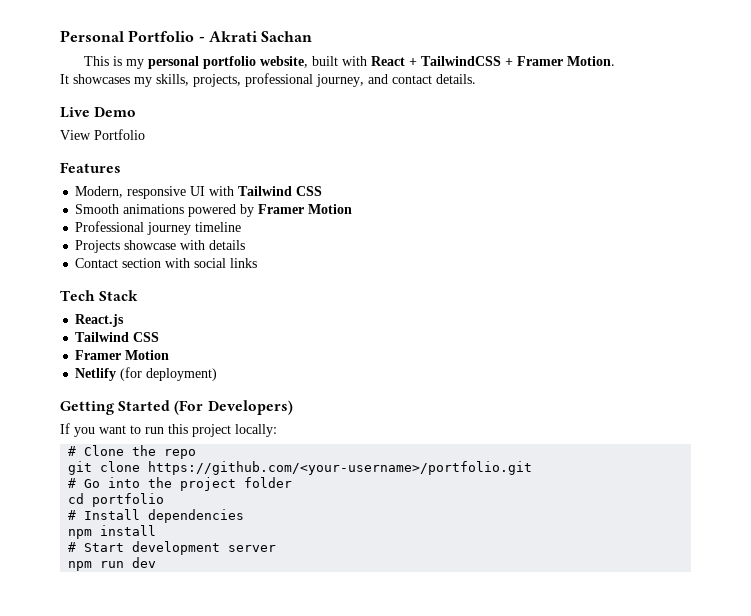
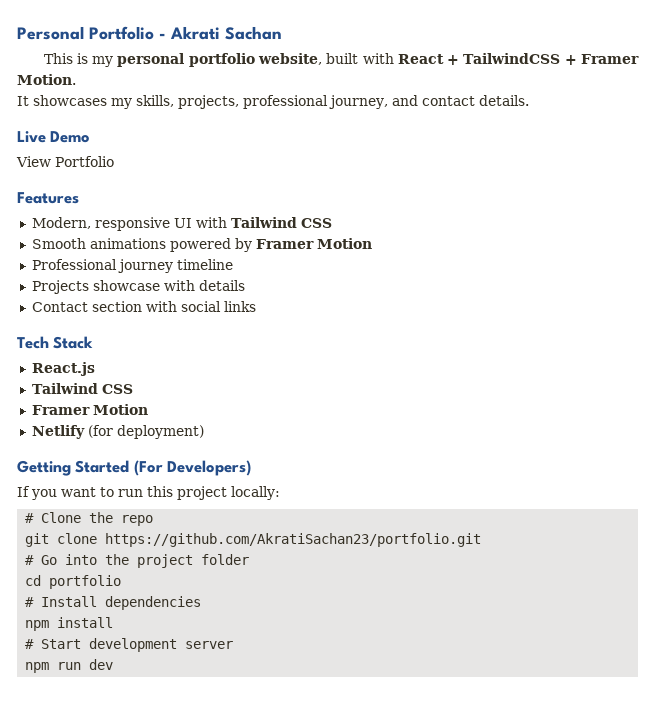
[148,461,533,475] https://github.com/<your-username>/portfolio.git -> [105,533,482,547] https://github.com/AkratiSachan23/portfolio.git

